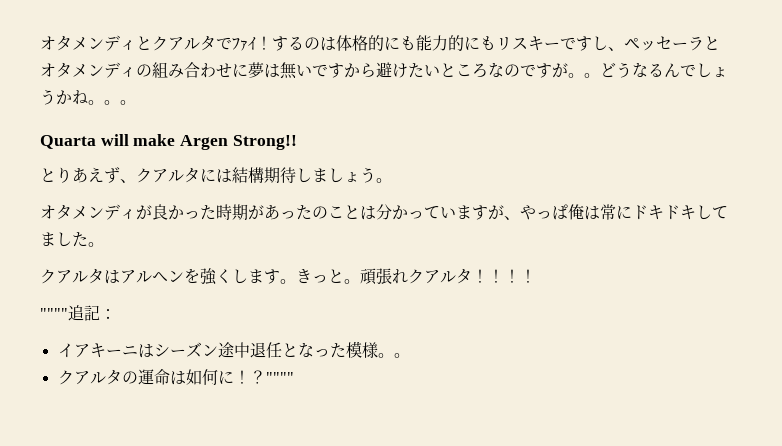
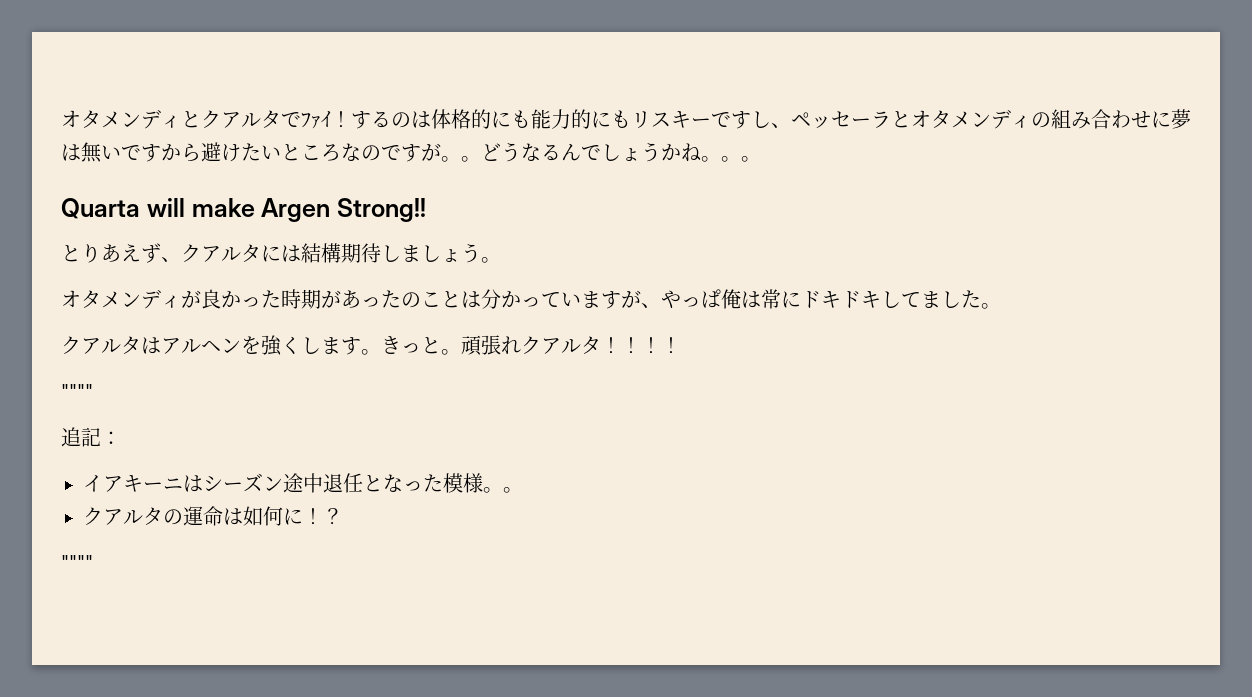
(68, 313) none -> (93, 391) //
(266, 377) none -> (343, 516) //

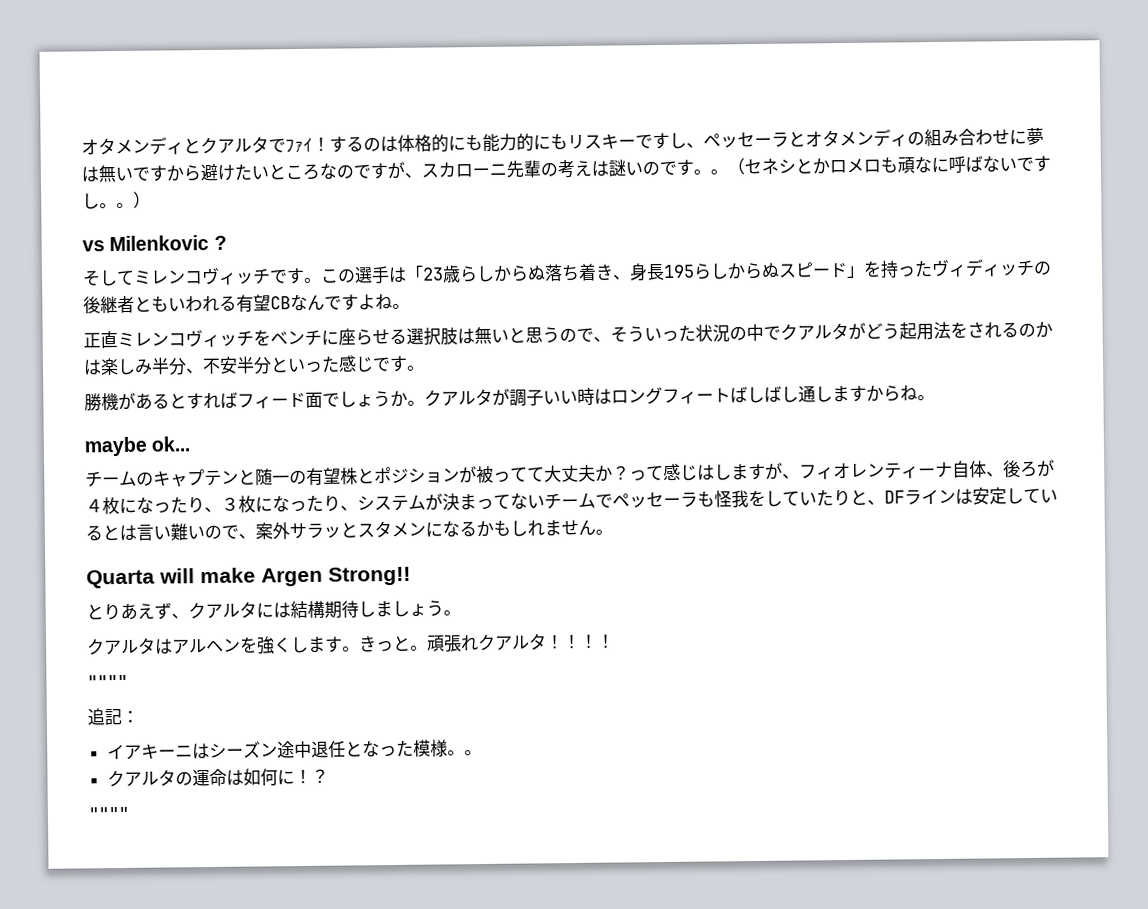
[441,142,741,162] 。。どうなるんでしょうかね。。 -> [404,155,1051,179] [82,191,151,210] [82,234,227,252] [82,258,1052,287] [83,293,410,314] [83,321,1053,349] [83,355,425,376] [84,385,935,412] [84,436,191,457] [85,459,1055,488] [85,487,1058,515] [85,519,596,541] 、スカローニ先輩の考えは謎いのです。。（セネシとかロメロも頑なに呼ばないですし。。） // vs Milenkovic ? // そしてミレンコヴィッチです。この選手は「23歳らしからぬ落ち着き、身長195らしからぬスピード」を持ったヴィディッチの後継者ともいわれる有望CBなんですよね。 // 正直ミレンコヴィッチをベンチに座らせる選択肢は無いと思うので、そういった状況の中でクアルタがどう起用法をされるのかは楽しみ半分、不安半分といった感じです。 // 勝機があるとすればフィード面でしょうか。クアルタが調子いい時はロングフィートばしばし通しますからね。 // maybe ok... // チームのキャプテンと随一の有望株とポジションが被ってて大丈夫か？って感じはしますが、フィオレンティーナ自体、後ろが４枚になったり、３枚になったり、システムが決まってないチームでペッセーラも怪我をしていたりと、DFラインは安定しているとは言い難いので、案外サラッとスタメンになるかもしれません
[61,289,1001,309] // オタメンディが良かった時期があったのことは分かっていますが、やっぱ俺は常にドキドキしてました。 -> (461, 613) none

